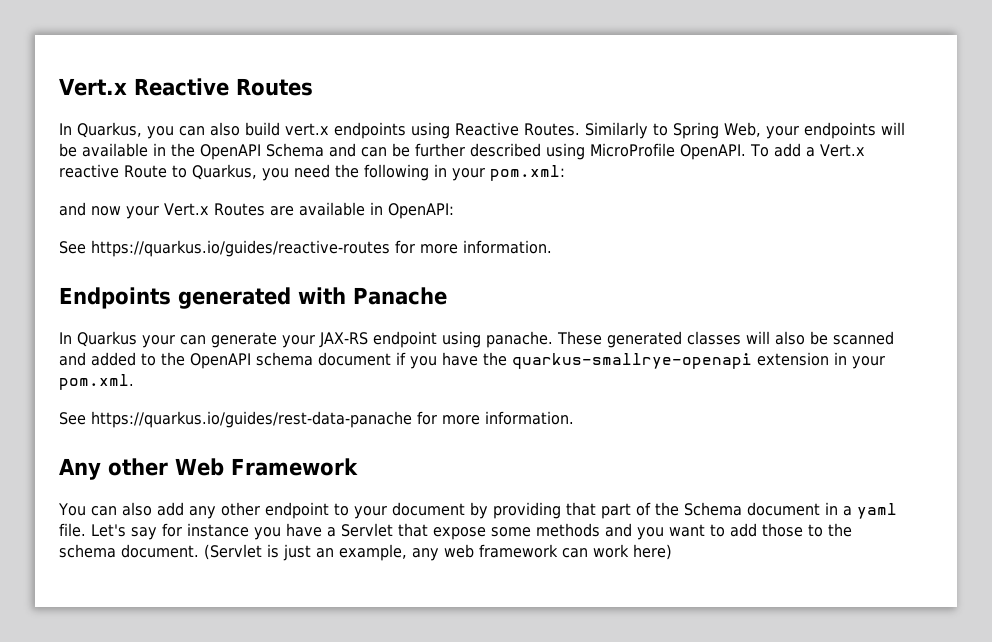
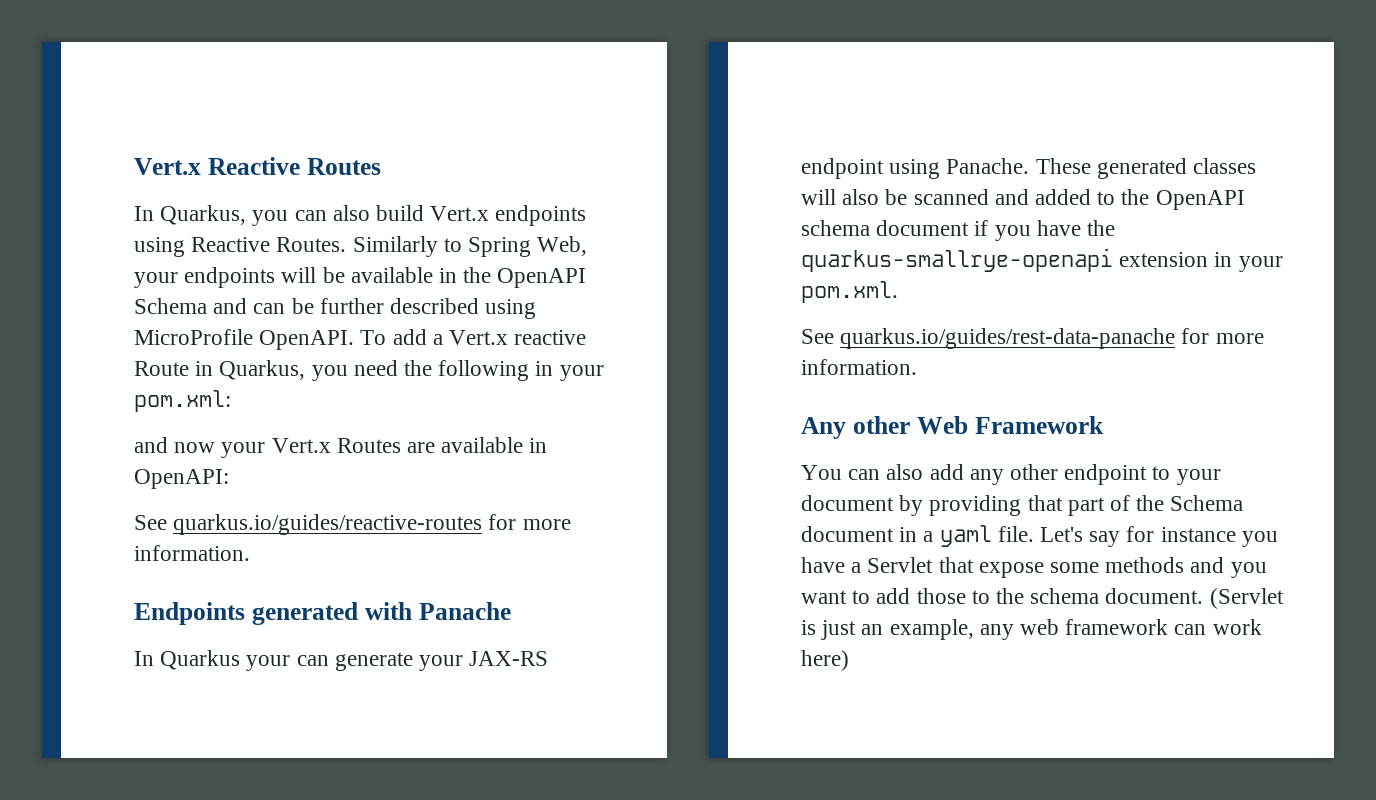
[285,123,329,136] vert.x -> [430,206,490,221] Vert.x
[172,165,187,178] to -> [195,361,214,376] in
[91,240,390,257] https://quarkus.io/guides/reactive-routes -> [173,514,483,535] quarkus.io/guides/reactive-routes
[485,331,553,348] panache. -> [946,158,1030,174] Panache.
[91,411,412,428] https://quarkus.io/guides/rest-data-panache -> [840,328,1176,349] quarkus.io/guides/rest-data-panache

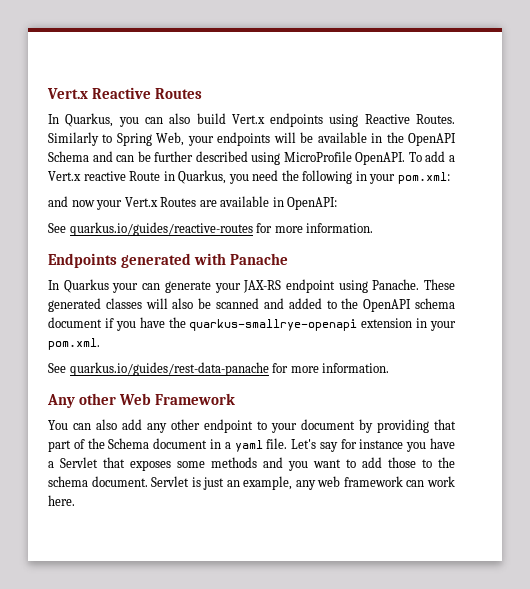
[978,562,1044,578] expose -> [130,460,171,471] exposes
[1209,588,1284,609] (Servlet -> [151,476,190,487] Servlet
[801,650,849,671] here) -> [48,495,75,506] here.

